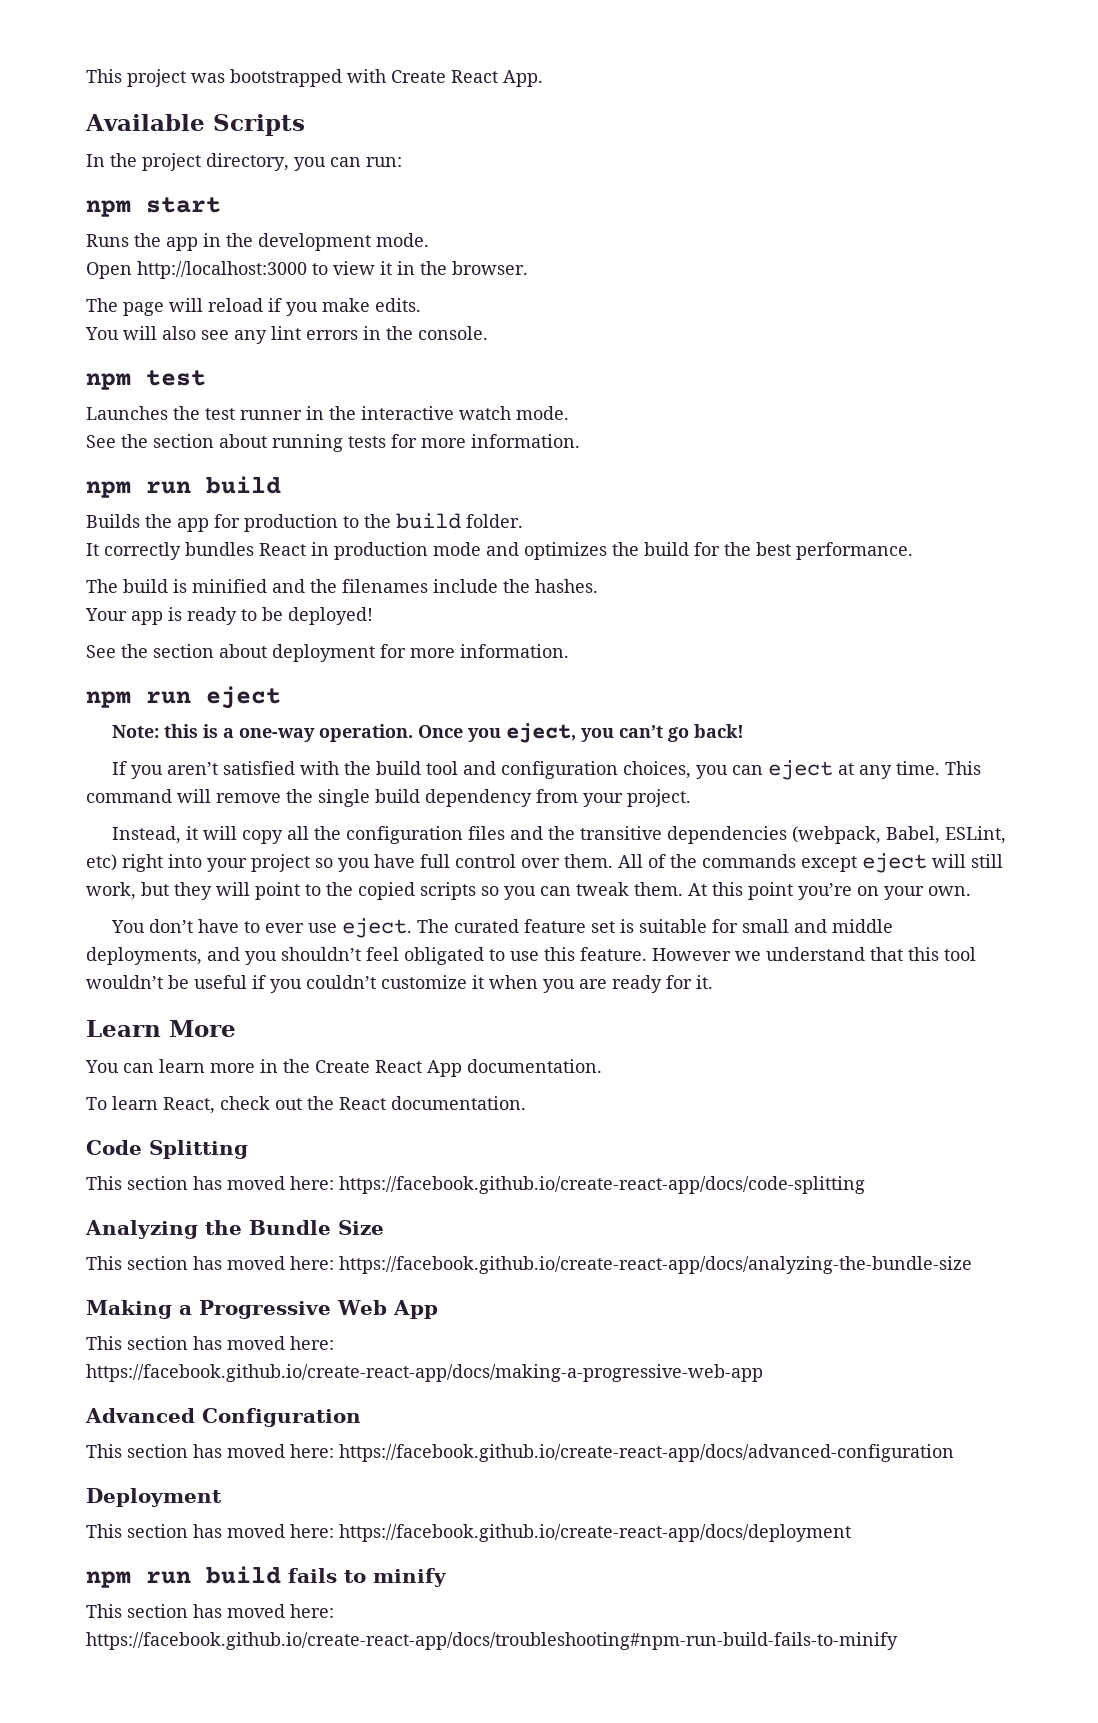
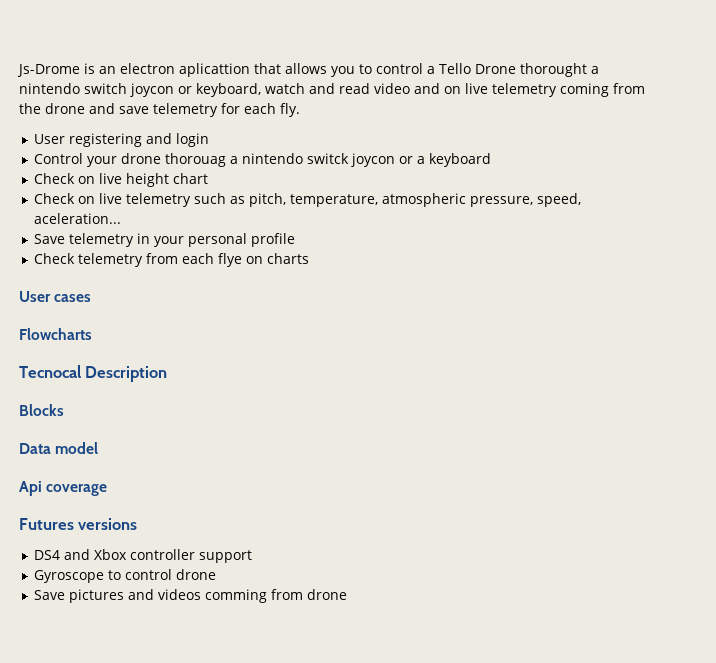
[86,69,543,87] [85,114,305,136] [86,153,402,171] [86,197,221,217] [86,233,429,251] [86,261,528,279] [86,298,421,316] [85,326,488,344] [86,370,206,390] [86,406,569,420] [86,434,580,452] [86,476,281,498] [86,513,523,532] [86,542,913,560] [86,579,598,593] [85,607,373,625] [86,644,569,662] [86,686,281,709] [112,723,745,743] [112,760,982,780] [86,789,691,807] [112,826,1007,844] [86,853,1003,873] [86,882,971,900] [111,918,894,938] [86,947,976,965] [86,975,713,993] [86,1020,236,1037] [85,1059,602,1077] [86,1096,526,1114] [86,1140,248,1159] [86,1176,865,1194] [85,1220,384,1239] [86,1256,972,1274] [86,1300,438,1319] [86,1336,334,1350] [86,1364,763,1382] [85,1408,361,1427] [86,1444,954,1462] [86,1488,222,1507] [86,1524,851,1542] [86,1566,447,1588] [86,1604,334,1618] [86,1632,898,1650] This project was bootstrapped with Create React App. // Available Scripts // In the project directory, you can run: // npm start // Runs the app in the development mode. // Open http://localhost:3000 to view it in the browser. // The page will reload if you make edits. // You will also see any lint errors in the console. // npm test // Launches the test runner in the interactive watch mode. // See the section about running tests for more information. // npm run build // Builds the app for production to the build folder. // It correctly bundles React in production mode and optimizes the build for the best performance. // The build is minified and the filenames include the hashes. // Your app is ready to be deployed! // See the section about deployment for more information. // npm run eject // Note: this is a one-way operation. Once you eject, you can’t go back! // If you aren’t satisfied with the build tool and configuration choices, you can eject at any time. This command will remove the single build dependency from your project. // Instead, it will copy all the configuration files and the transitive dependencies (webpack, Babel, ESLint, etc) right into your project so you have full control over them. All of the commands except eject will still work, but they will point to the copied scripts so you can tweak them. At this point you’re on your own. // You don’t have to ever use eject. The curated feature set is suitable for small and middle deployments, and you shouldn’t feel obligated to use this feature. However we understand that this tool wouldn’t be useful if you couldn’t customize it when you are ready for it. // Learn More // You can learn more in the Create React App documentation. // To learn React, check out the React documentation. // Code Splitting // This section has moved here: https://facebook.github.io/create-react-app/docs/code-splitting // Analyzing the Bundle Size // This section has moved here: https://facebook.github.io/create-react-app/docs/analyzing-the-bundle-size // Making a Progressive Web App // This section has moved here: https://facebook.github.io/create-react-app/docs/making-a-progressive-web-app // Advanced Configuration // This section has moved here: https://facebook.github.io/create-react-app/docs/advanced-configuration // Deployment // This section has moved here: https://facebook.github.io/create-react-app/docs/deployment // npm run build fails to minify // This section has moved here: https://facebook.github.io/create-react-app/docs/troubleshooting#npm-run-build-fails-to-minify -> [17,63,599,77] [19,83,645,97] [19,103,300,117] [34,133,210,147] [34,153,492,167] [34,173,209,187] [34,193,582,207] [34,213,122,224] [34,233,296,247] [34,253,310,267] [19,291,92,302] [19,328,92,340] [19,365,168,382] [19,404,64,416] [19,442,99,454] [19,481,108,496] [19,518,138,530] [34,549,253,563] [34,569,217,583] [34,589,348,603] Js-Drome is an electron aplicattion that allows you to control a Tello Drone thorought a nintendo switch joycon or keyboard, watch and read video and on live telemetry coming from the drone and save telemetry for each fly. // User registering and login // Control your drone thorouag a nintendo switck joycon or a keyboard // Check on live height chart // Check on live telemetry such as pitch, temperature, atmospheric pressure, speed, aceleration... // Save telemetry in your personal profile // Check telemetry from each flye on charts // User cases // Flowcharts // Tecnocal Description // Blocks // Data model // Api coverage // Futures versions // DS4 and Xbox controller support // Gyroscope to control drone // Save pictures and videos comming from drone

